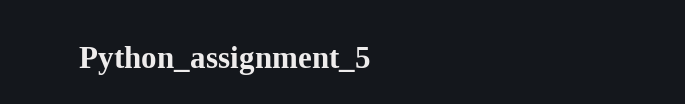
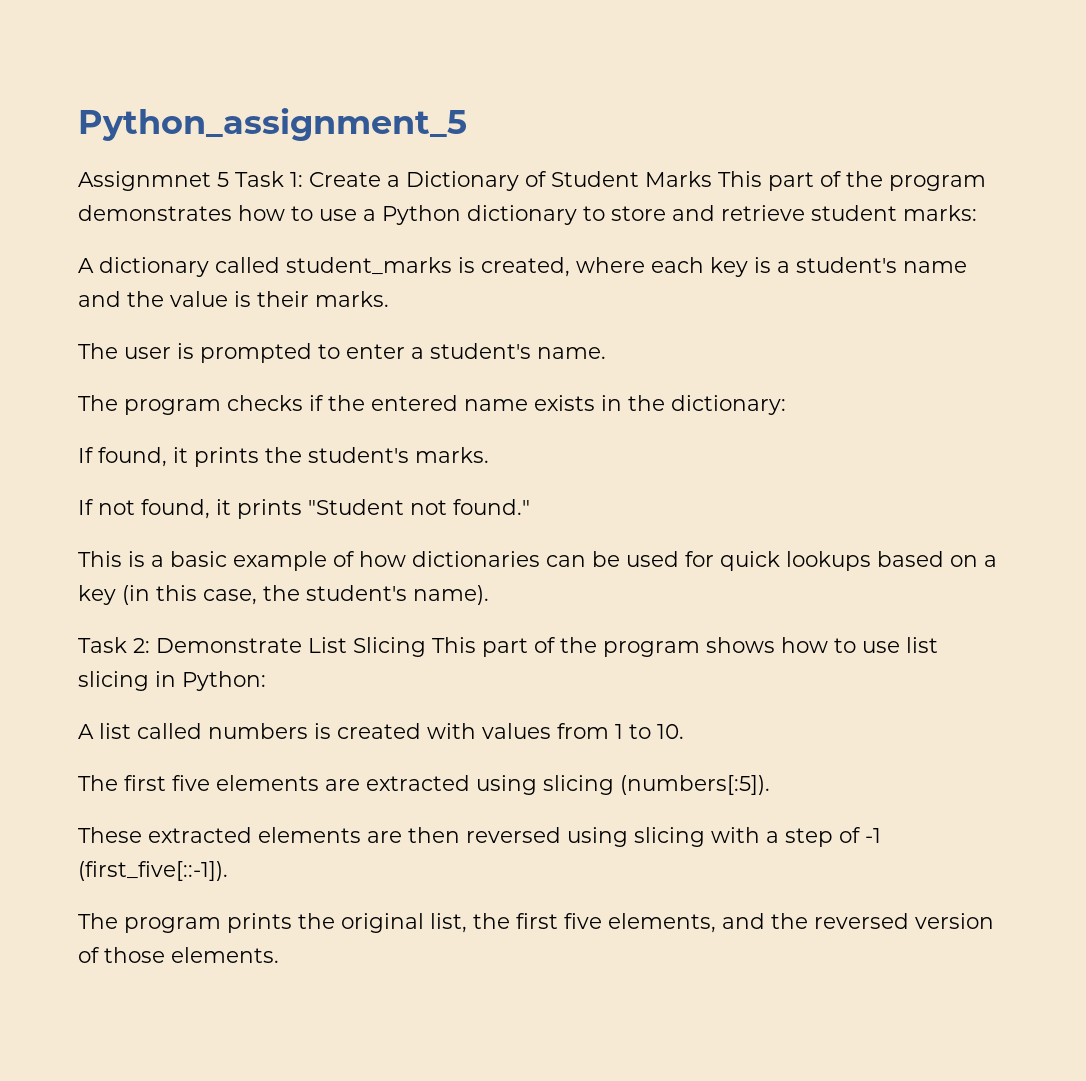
(371, 60) none -> [78,171,986,191] [78,205,977,225] [78,257,967,277] [78,291,389,307] [78,343,606,363] [78,395,786,415] [78,447,489,467] [78,499,530,519] [78,551,997,571] [78,585,489,605] [78,637,938,657] [78,671,266,691] [78,723,684,739] [78,775,770,795] [78,827,881,847] [78,861,228,881] [78,913,994,933] [78,947,279,963] // Assignmnet 5 Task 1: Create a Dictionary of Student Marks This part of the program demonstrates how to use a Python dictionary to store and retrieve student marks: // A dictionary called student_marks is created, where each key is a student's name and the value is their marks. // The user is prompted to enter a student's name. // The program checks if the entered name exists in the dictionary: // If found, it prints the student's marks. // If not found, it prints "Student not found." // This is a basic example of how dictionaries can be used for quick lookups based on a key (in this case, the student's name). // Task 2: Demonstrate List Slicing This part of the program shows how to use list slicing in Python: // A list called numbers is created with values from 1 to 10. // The first five elements are extracted using slicing (numbers[:5]). // These extracted elements are then reversed using slicing with a step of -1 (first_five[::-1]). // The program prints the original list, the first five elements, and the reversed version of those elements.

